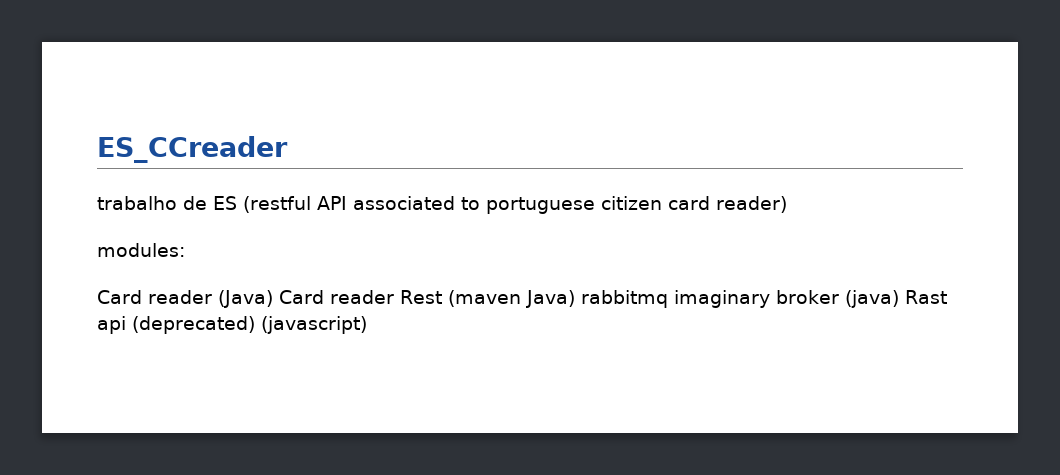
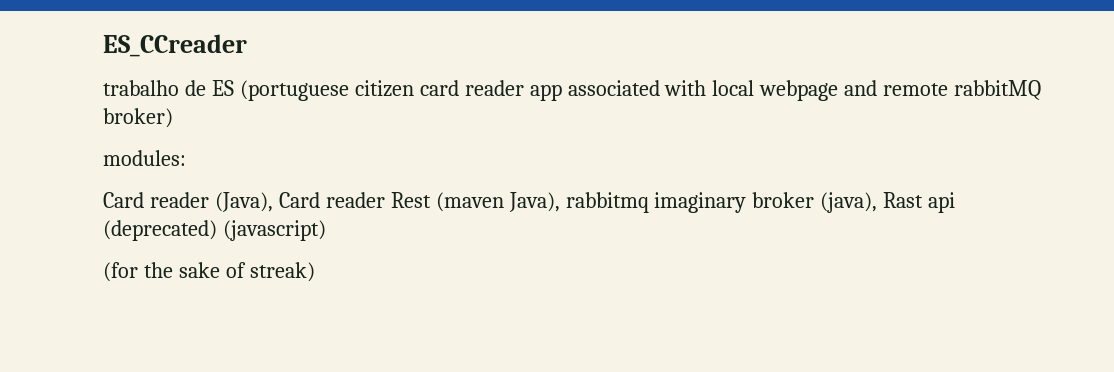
[243,196,787,214] (restful API associated to portuguese citizen card reader) -> [239,80,1042,101] [103,108,173,128] (portuguese citizen card reader app associated with local webpage and remote rabbitMQ broker)
[218,290,273,308] (Java) -> [214,192,273,212] (Java),
[525,290,575,308] Java) -> [508,192,560,212] Java),
[844,290,899,308] (java) -> [820,192,878,213] (java),
(367, 325) none -> [103,262,315,282] // (for the sake of streak)

